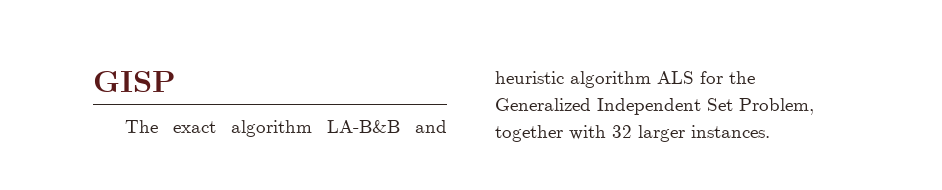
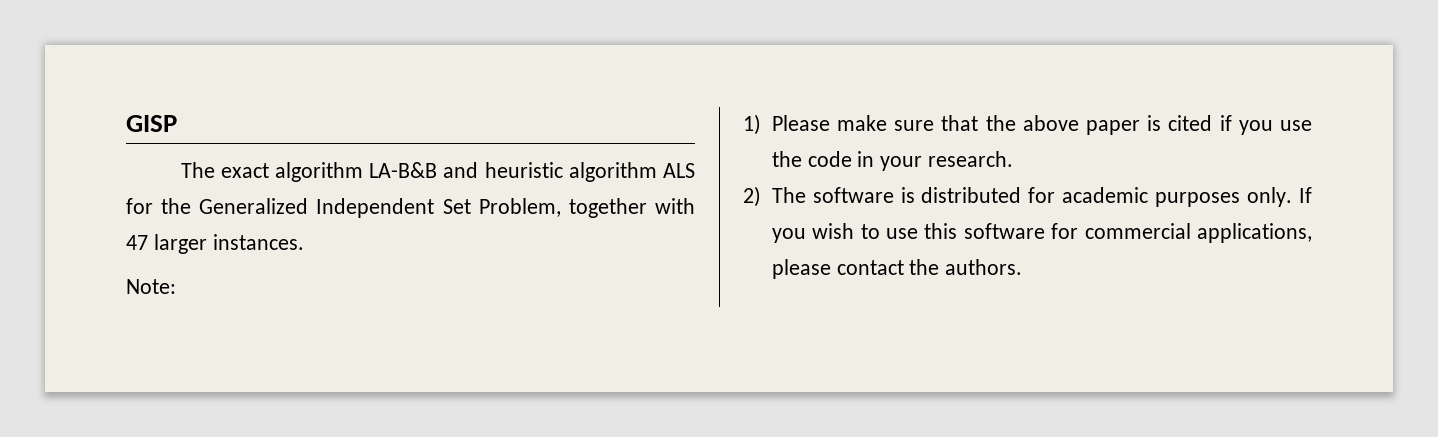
[612,125,632,138] 32 -> [126,235,148,250] 47
(770, 131) none -> [126,279,176,294] [743,114,1312,135] [771,151,1013,171] [743,186,1312,207] [771,223,1312,243] [771,259,1023,279] // Note: // 1) Please make sure that the above paper is cited if you use the code in your research. // 2) The software is distributed for academic purposes only. If you wish to use this software for commercial applications, please contact the authors.

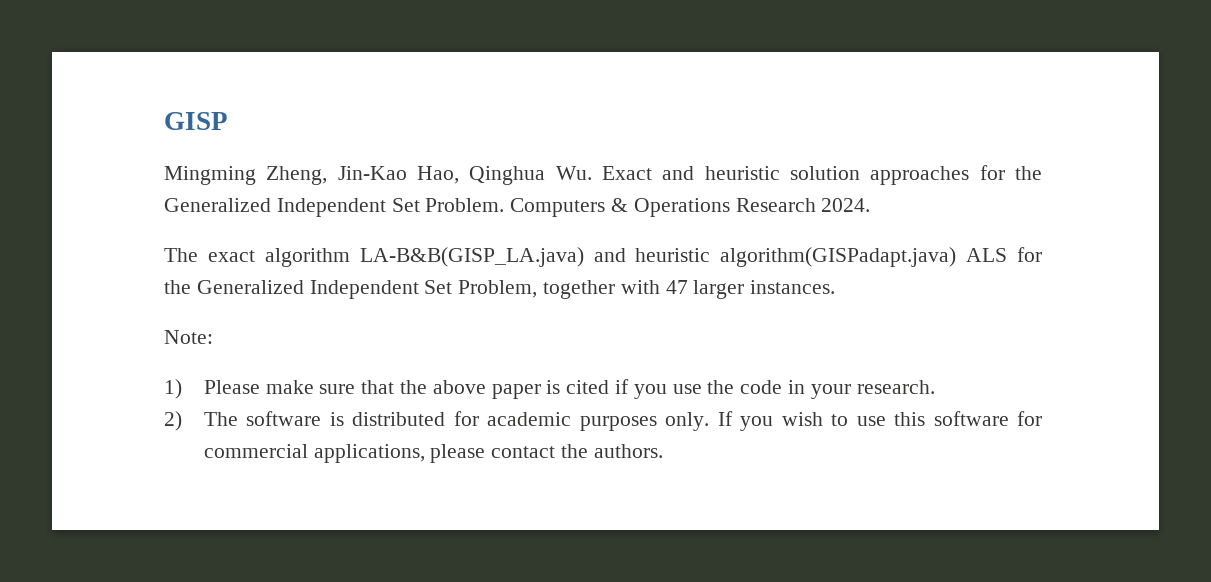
(177, 123) none -> [164,165,1042,185] [164,198,871,217] // Mingming Zheng, Jin-Kao Hao, Qinghua Wu. Exact and heuristic solution approaches for the Generalized Independent Set Problem. Computers & Operations Research 2024.
[369,162,657,182] LA-B&B and heuristic algorithm -> [359,247,957,267] LA-B&B(GISP_LA.java) and heuristic algorithm(GISPadapt.java)

